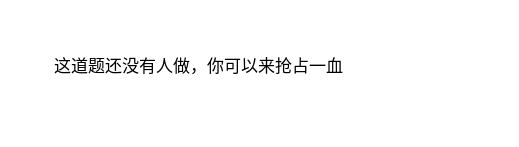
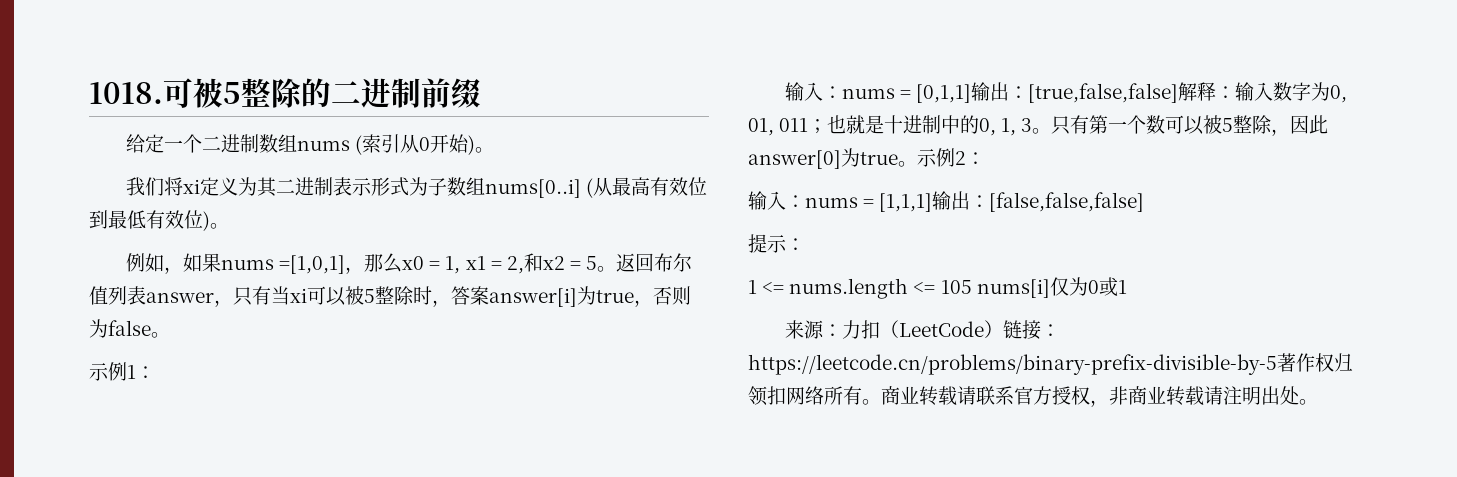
[54,57,343,75] 这道题还没有人做，你可以来抢占一血 -> [89,78,481,108] [126,134,495,155] [126,177,708,198] [89,210,229,231] [126,253,693,274] [89,286,691,307] [89,319,170,338] [89,362,155,381] [785,82,1348,103] [748,115,1329,136] [748,148,985,169] [748,191,1145,212] [748,234,805,253] [748,277,1127,299] [785,320,1061,340] [748,353,1353,375] [748,386,1318,407] 1018.可被5整除的二进制前缀 // 给定一个二进制数组nums (索引从0开始)。 // 我们将xi定义为其二进制表示形式为子数组nums[0..i] (从最高有效位到最低有效位)。 // 例如，如果nums =[1,0,1]，那么x0 = 1, x1 = 2,和x2 = 5。返回布尔值列表answer，只有当xi可以被5整除时，答案answer[i]为true，否则为false。 // 示例1： // 输入：nums = [0,1,1]输出：[true,false,false]解释：输入数字为0, 01, 011；也就是十进制中的0, 1, 3。只有第一个数可以被5整除，因此answer[0]为true。示例2： // 输入：nums = [1,1,1]输出：[false,false,false] // 提示： // 1 <= nums.length <= 105 nums[i]仅为0或1 // 来源：力扣（LeetCode）链接：https://leetcode.cn/problems/binary-prefix-divisible-by-5著作权归领扣网络所有。商业转载请联系官方授权，非商业转载请注明出处。

